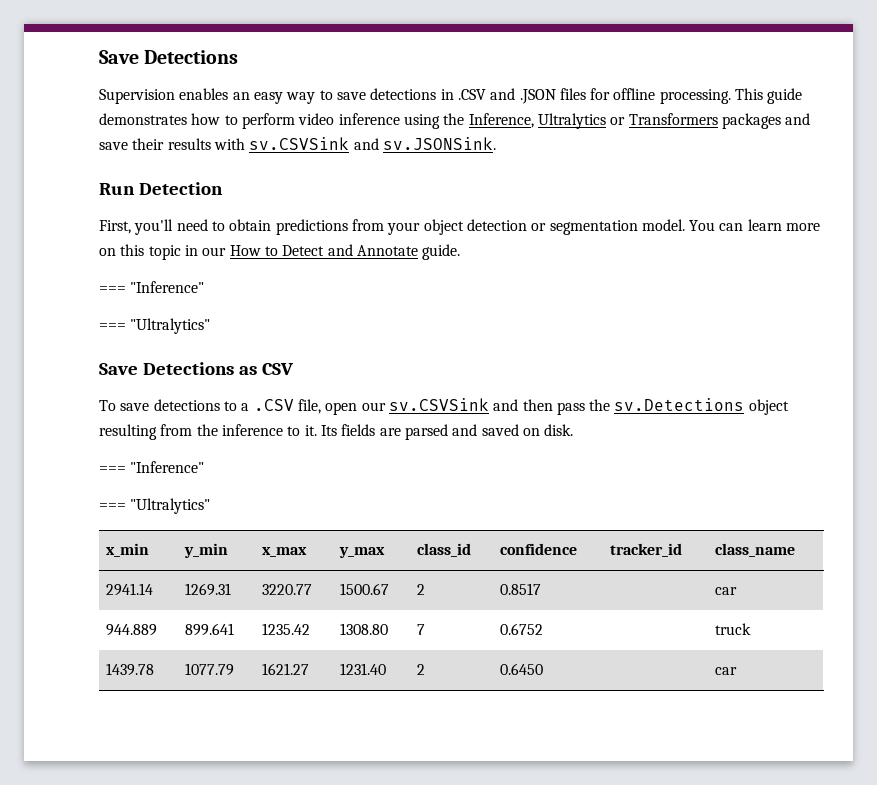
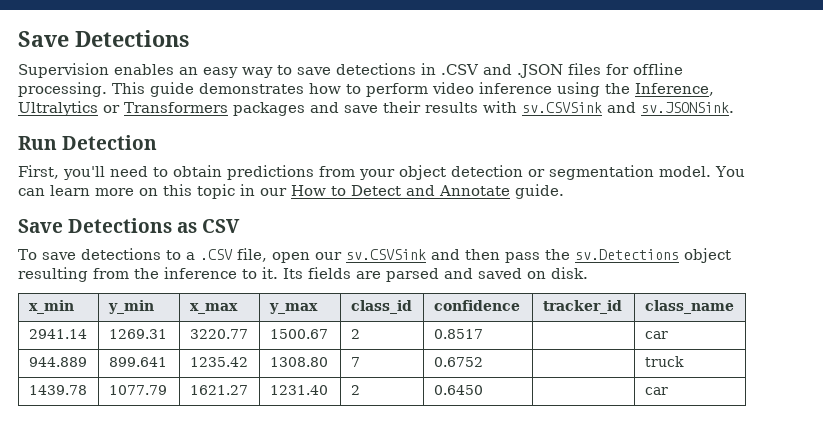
[99,281,205,293] [99,318,211,334] // === "Inference" // === "Ultralytics" -> (564, 191) none
[99,461,205,473] [99,498,211,514] // === "Inference" // === "Ultralytics" -> (588, 273) none

